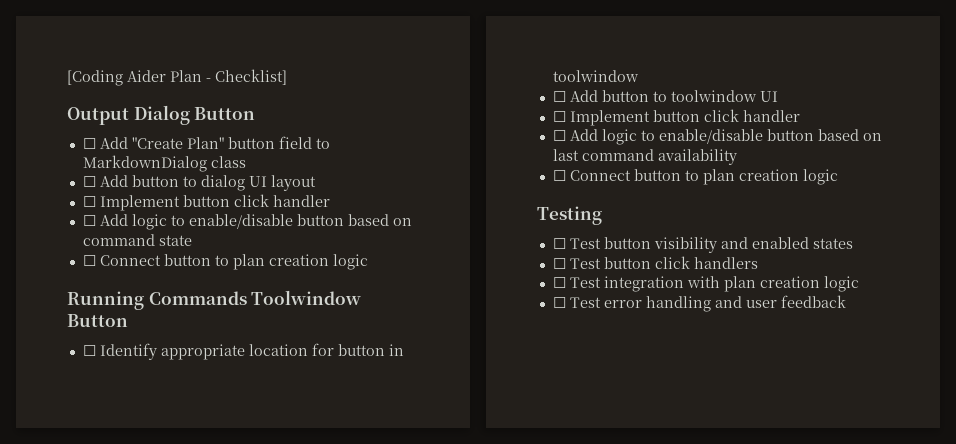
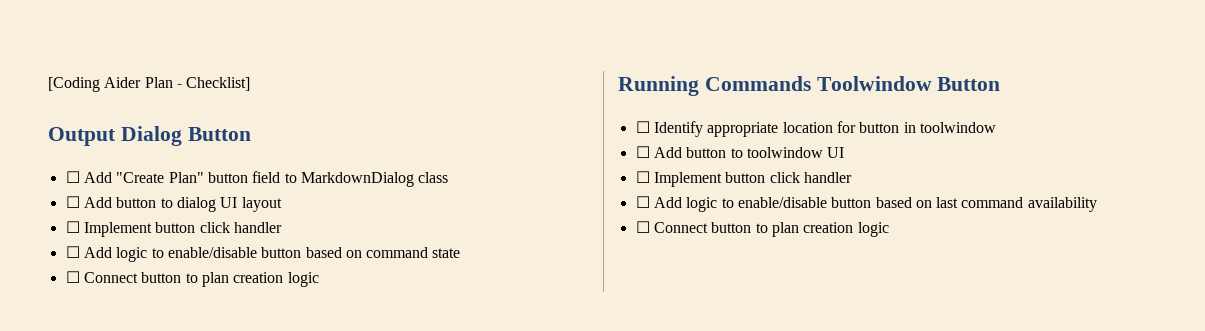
[537,206,602,225] [552,237,853,253] [552,256,758,269] [552,276,859,292] [552,295,846,312] // Testing // ☐ Test button visibility and enabled states // ☐ Test button click handlers // ☐ Test integration with plan creation logic // ☐ Test error handling and user feedback -> (889, 229) none

